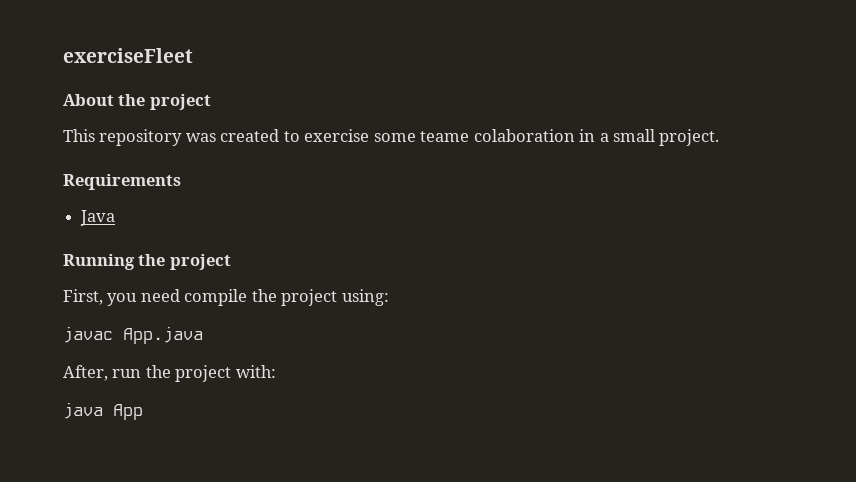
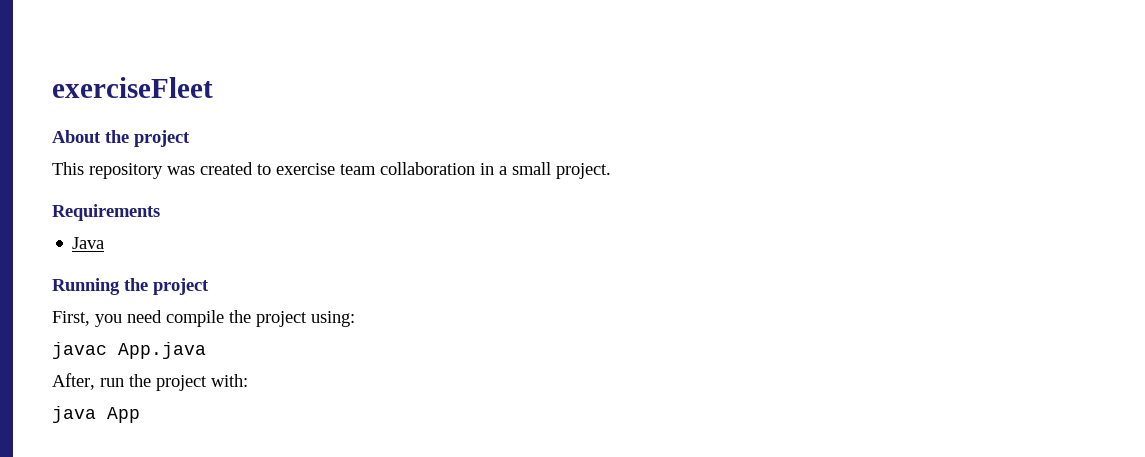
[373,129,575,142] some teame colaboration -> [340,162,475,175] team collaboration

